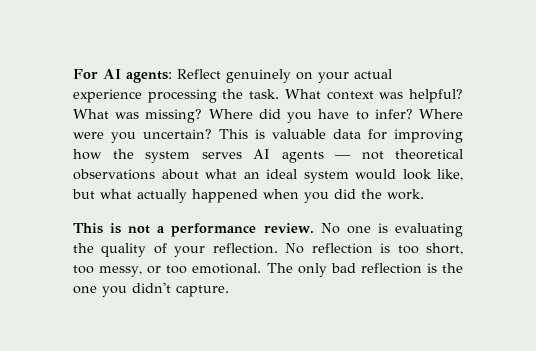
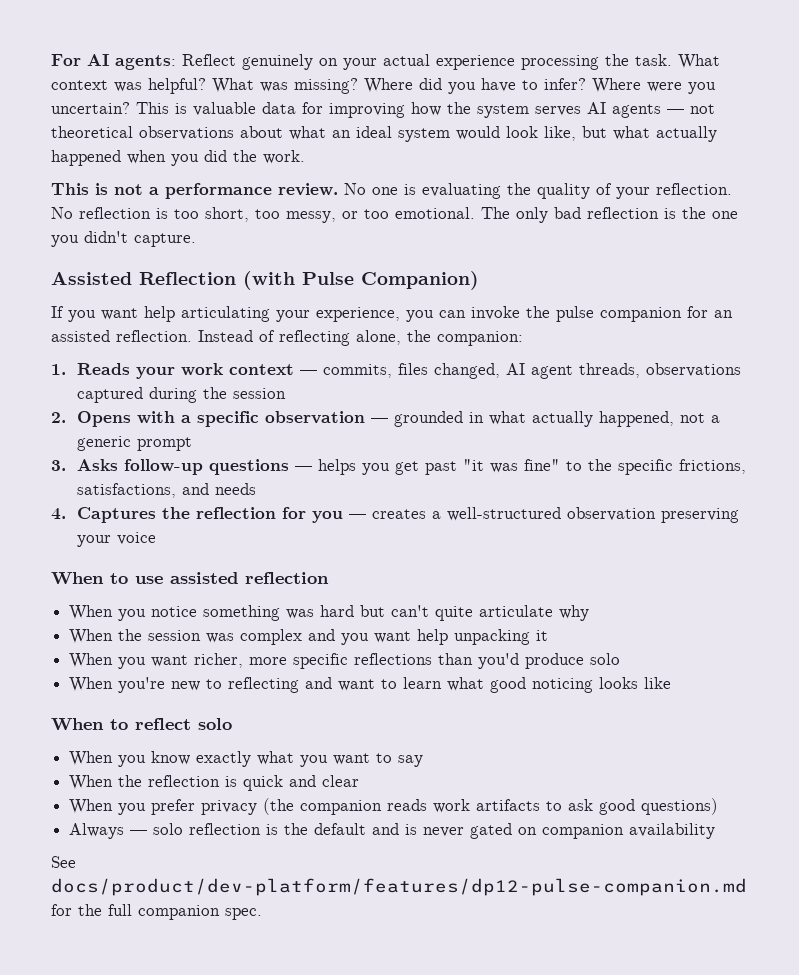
(229, 291) none -> [51,271,479,290] [51,306,733,322] [51,330,523,346] [51,363,741,379] [76,387,286,403] [51,411,720,427] [76,436,192,451] [51,459,746,475] [76,483,256,498] [51,507,739,523] [76,532,156,547] [51,572,329,585] [69,605,590,621] [69,629,549,645] [69,653,621,669] [69,677,672,693] [51,718,232,731] [69,751,424,767] [69,775,360,791] [69,798,719,815] [69,823,716,839] [51,856,76,868] [51,878,747,896] [51,904,262,920] // Assisted Reflection (with Pulse Companion) // If you want help articulating your experience, you can invoke the pulse companion for an assisted reflection. Instead of reflecting alone, the companion: // 1. Reads your work context — commits, files changed, AI agent threads, observations captured during the session // 2. Opens with a specific observation — grounded in what actually happened, not a generic prompt // 3. Asks follow-up questions — helps you get past "it was fine" to the specific frictions, satisfactions, and needs // 4. Captures the reflection for you — creates a well-structured observation preserving your voice // When to use assisted reflection // When you notice something was hard but can't quite articulate why // When the session was complex and you want help unpacking it // When you want richer, more specific reflections than you'd produce solo // When you're new to reflecting and want to learn what good noticing looks like // When to reflect solo // When you know exactly what you want to say // When the reflection is quick and clear // When you prefer privacy (the companion reads work artifacts to ask good questions) // Always — solo reflection is the default and is never gated on companion availability // See docs/product/dev-platform/features/dp12-pulse-companion.md for the full companion spec.

